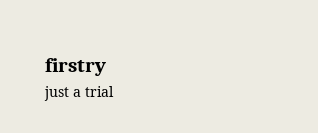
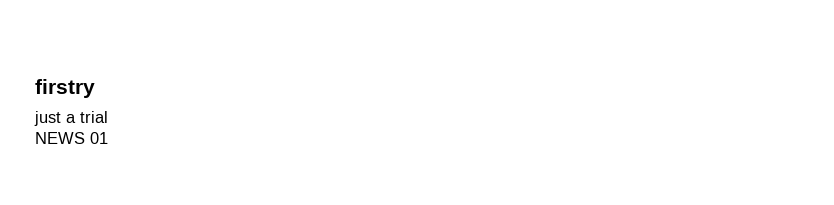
(114, 91) none -> [35,132,108,144] // NEWS 01

